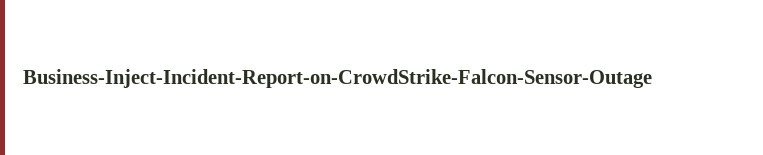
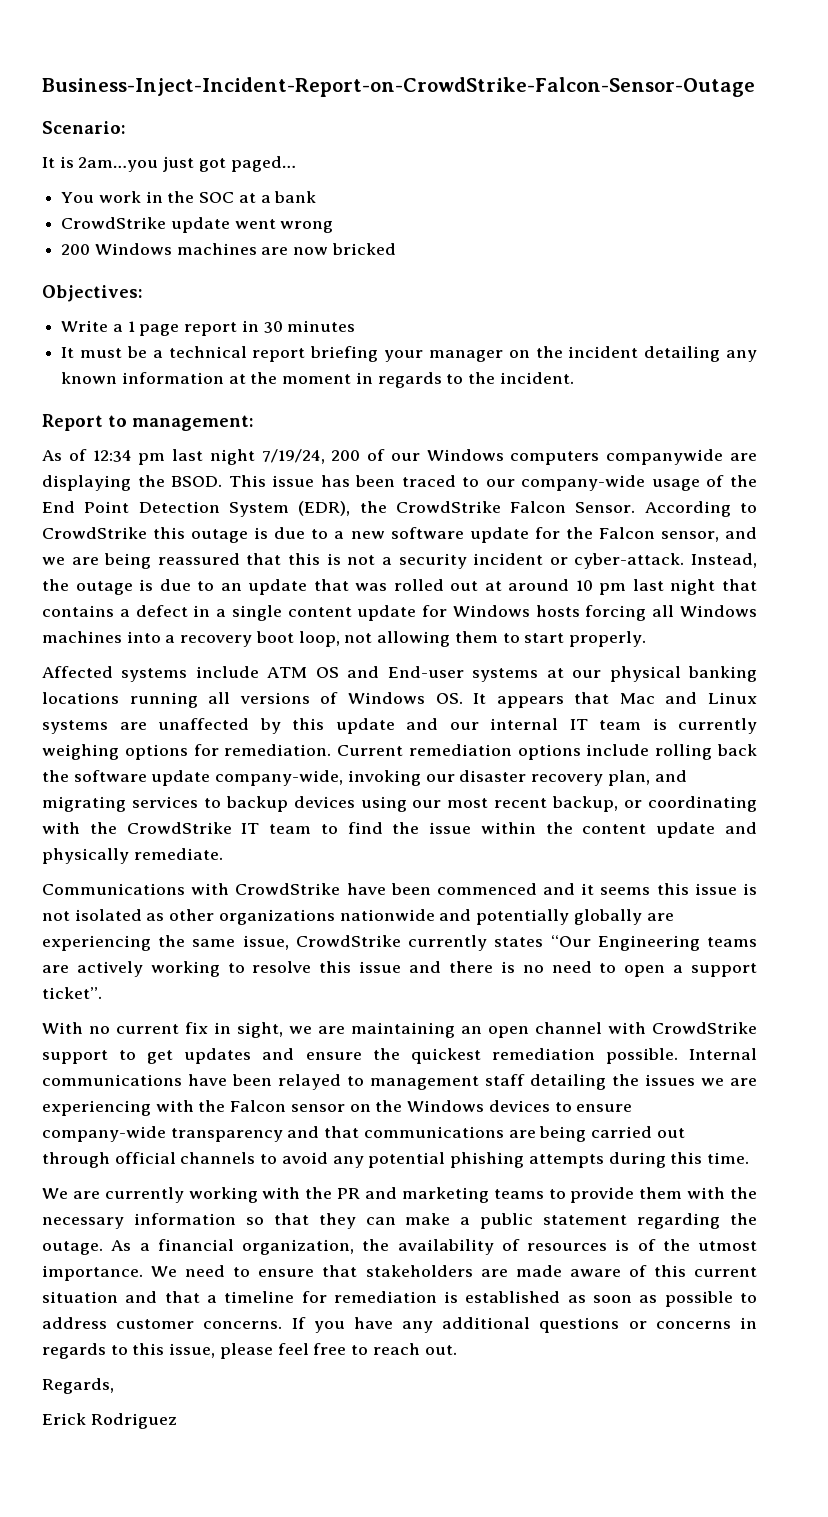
(652, 78) none -> [42,121,126,134] [42,156,296,172] [61,191,317,203] [61,217,334,233] [61,243,396,255] [42,285,143,302] [61,320,356,336] [61,346,758,362] [61,372,574,388] [42,414,254,431] [42,449,757,465] [42,475,758,491] [42,501,757,517] [42,527,757,543] [42,553,758,569] [42,579,757,595] [42,605,757,621] [42,631,646,647] [42,666,757,682] [42,692,757,708] [42,718,757,734] [42,744,758,760] [42,770,687,786] [42,796,757,812] [42,822,757,838] [42,848,223,864] [42,883,757,895] [42,909,674,925] [42,935,757,951] [42,961,758,977] [42,987,102,999] [42,1022,757,1038] [42,1048,758,1064] [42,1074,757,1090] [42,1100,633,1116] [42,1126,685,1142] [42,1152,749,1168] [42,1187,757,1203] [42,1213,757,1229] [42,1239,757,1255] [42,1265,758,1281] [42,1291,757,1307] [42,1317,757,1333] [42,1343,457,1359] [42,1378,114,1394] [42,1413,177,1429] // Scenario: // It is 2am…you just got paged… // You work in the SOC at a bank // CrowdStrike update went wrong // 200 Windows machines are now bricked // Objectives: // Write a 1 page report in 30 minutes // It must be a technical report briefing your manager on the incident detailing any known information at the moment in regards to the incident. // Report to management: // As of 12:34 pm last night 7/19/24, 200 of our Windows computers companywide are displaying the BSOD. This issue has been traced to our company-wide usage of the End Point Detection System (EDR), the CrowdStrike Falcon Sensor. According to CrowdStrike this outage is due to a new software update for the Falcon sensor, and we are being reassured that this is not a security incident or cyber-attack. Instead, the outage is due to an update that was rolled out at around 10 pm last night that contains a defect in a single content update for Windows hosts forcing all Windows machines into a recovery boot loop, not allowing them to start properly. // Affected systems include ATM OS and End-user systems at our physical banking locations running all versions of Windows OS. It appears that Mac and Linux systems are unaffected by this update and our internal IT team is currently weighing options for remediation. Current remediation options include rolling back the software update company-wide, invoking our disaster recovery plan, and migrating services to backup devices using our most recent backup, or coordinating with the CrowdStrike IT team to find the issue within the content update and physically remediate. // Communications with CrowdStrike have been commenced and it seems this issue is not isolated as other organizations nationwide and potentially globally are experiencing the same issue, CrowdStrike currently states “Our Engineering teams are actively working to resolve this issue and there is no need to open a support ticket”. // With no current fix in sight, we are maintaining an open channel with CrowdStrike support to get updates and ensure the quickest remediation possible. Internal communications have been relayed to management staff detailing the issues we are experiencing with the Falcon sensor on the Windows devices to ensure company-wide transparency and that communications are being carried out through official channels to avoid any potential phishing attempts during this time. // We are currently working with the PR and marketing teams to provide them with the necessary information so that they can make a public statement regarding the outage. As a financial organization, the availability of resources is of the utmost importance. We need to ensure that stakeholders are made aware of this current situation and that a timeline for remediation is established as soon as possible to address customer concerns. If you have any additional questions or concerns in regards to this issue, please feel free to reach out. // Regards, // Erick Rodriguez

